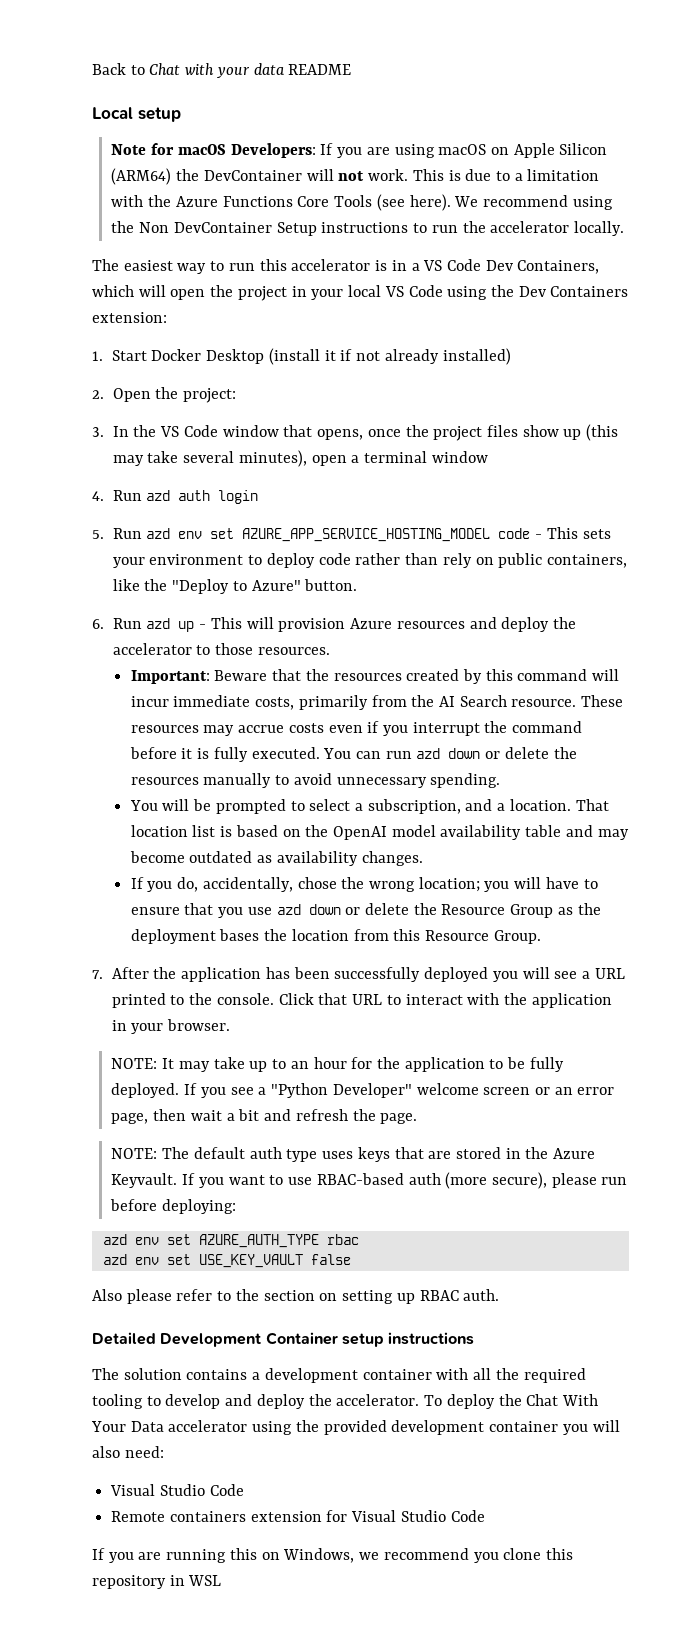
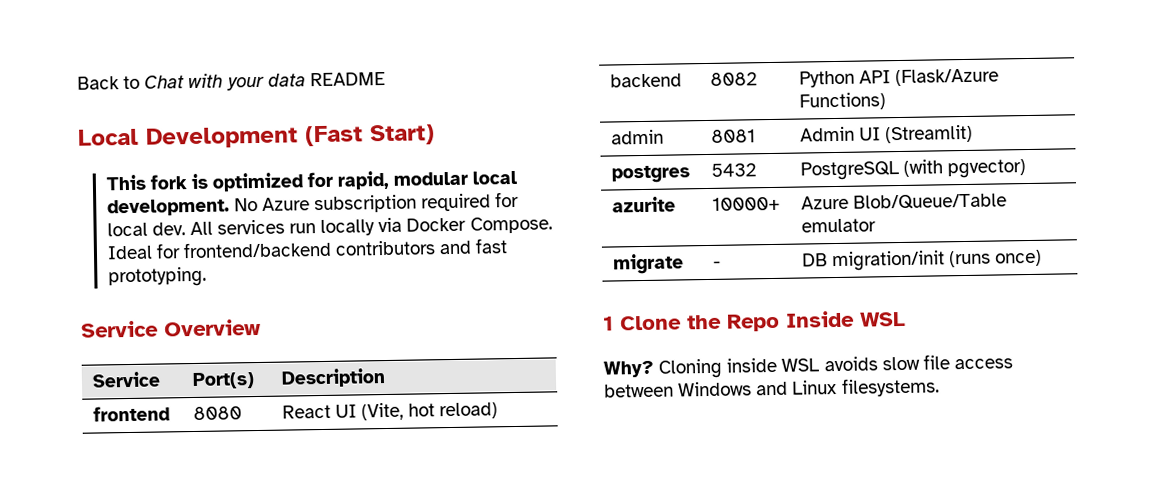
[138,107,181,122] [111,143,608,158] [111,168,600,185] [111,194,613,211] [111,221,624,236] [92,259,600,274] [92,285,629,301] [92,312,167,323] [92,348,511,365] [92,387,237,403] [92,424,619,441] [112,450,488,467] [92,490,259,504] [92,527,611,542] [112,553,628,568] [112,579,358,594] [92,617,576,632] [112,643,330,655] [130,669,620,684] [130,695,624,710] [130,721,583,736] [129,747,577,762] [130,773,501,788] [129,799,609,814] [130,825,629,840] [129,851,423,866] [130,877,598,892] [130,903,601,918] [130,929,541,944] [92,967,625,982] [111,993,612,1008] [111,1019,231,1034] [111,1057,564,1072] [111,1083,615,1098] [111,1109,418,1124] [111,1147,596,1162] [111,1172,628,1189] [110,1199,237,1214] [102,1234,359,1248] [102,1254,351,1268] [92,1289,500,1304] [92,1332,475,1347] [92,1368,586,1383] [92,1394,598,1409] [91,1420,620,1435] [92,1446,164,1458] [110,1484,244,1496] [111,1510,485,1522] [92,1548,573,1563] [92,1575,222,1589] setup // Note for macOS Developers: If you are using macOS on Apple Silicon (ARM64) the DevContainer will not work. This is due to a limitation with the Azure Functions Core Tools (see here). We recommend using the Non DevContainer Setup instructions to run the accelerator locally. // The easiest way to run this accelerator is in a VS Code Dev Containers, which will open the project in your local VS Code using the Dev Containers extension: // 1. Start Docker Desktop (install it if not already installed) // 2. Open the project: // 3. In the VS Code window that opens, once the project files show up (this may take several minutes), open a terminal window // 4. Run azd auth login // 5. Run azd env set AZURE_APP_SERVICE_HOSTING_MODEL code - This sets your environment to deploy code rather than rely on public containers, like the "Deploy to Azure" button. // 6. Run azd up - This will provision Azure resources and deploy the accelerator to those resources. // Important: Beware that the resources created by this command will incur immediate costs, primarily from the AI Search resource. These resources may accrue costs even if you interrupt the command before it is fully executed. You can run azd down or delete the resources manually to avoid unnecessary spending. // You will be prompted to select a subscription, and a location. That location list is based on the OpenAI model availability table and may become outdated as availability changes. // If you do, accidentally, chose the wrong location; you will have to ensure that you use azd down or delete the Resource Group as the deployment bases the location from this Resource Group. // 7. After the application has been successfully deployed you will see a URL printed to the console. Click that URL to interact with the application in your browser. // NOTE: It may take up to an hour for the application to be fully deployed. If you see a "Python Developer" welcome screen or an error page, then wait a bit and refresh the page. // NOTE: The default auth type uses keys that are stored in the Azure Keyvault. If you want to use RBAC-based auth (more secure), please run before deploying: // azd env set AZURE_AUTH_TYPE rbac // azd env set USE_KEY_VAULT false // Also please refer to the section on setting up RBAC auth. // Detailed Development Container setup instructions // The solution contains a development container with all the required tooling to develop and deploy the accelerator. To deploy the Chat With Your Data accelerator using the provided development container you will also need: // Visual Studio Code // Remote containers extension for Visual Studio Code // If you are running this on Windows, we recommend you clone this repository in WSL -> [146,124,435,149] [105,170,518,192] [106,191,520,217] [106,216,553,237] [106,238,509,260] [107,266,207,288] [81,318,261,338] [91,371,161,388] [191,372,255,390] [280,368,386,388] [92,405,170,422] [192,406,242,421] [281,402,499,421] [609,73,682,88] [709,72,757,86] [798,68,999,88] [798,92,886,111] [610,129,664,145] [710,129,756,143] [799,124,973,144] [610,165,690,184] [710,163,756,177] [799,159,1026,181] [611,196,676,213] [711,196,780,211] [800,193,1007,210] [800,218,876,233] [612,253,684,275] [712,260,721,268] [801,249,1043,272] [603,310,906,332] [603,354,1013,379] [604,377,940,398] Development (Fast Start) // This fork is optimized for rapid, modular local development. No Azure subscription required for local dev. All services run locally via Docker Compose. Ideal for frontend/backend contributors and fast prototyping. // Service Overview // Service | Port(s) | Description // frontend | 8080 | React UI (Vite, hot reload) // backend | 8082 | Python API (Flask/Azure Functions) // admin | 8081 | Admin UI (Streamlit) // postgres | 5432 | PostgreSQL (with pgvector) // azurite | 10000+ | Azure Blob/Queue/Table emulator // migrate | - | DB migration/init (runs once) // 1 Clone the Repo Inside WSL // Why? Cloning inside WSL avoids slow file access between Windows and Linux filesystems.

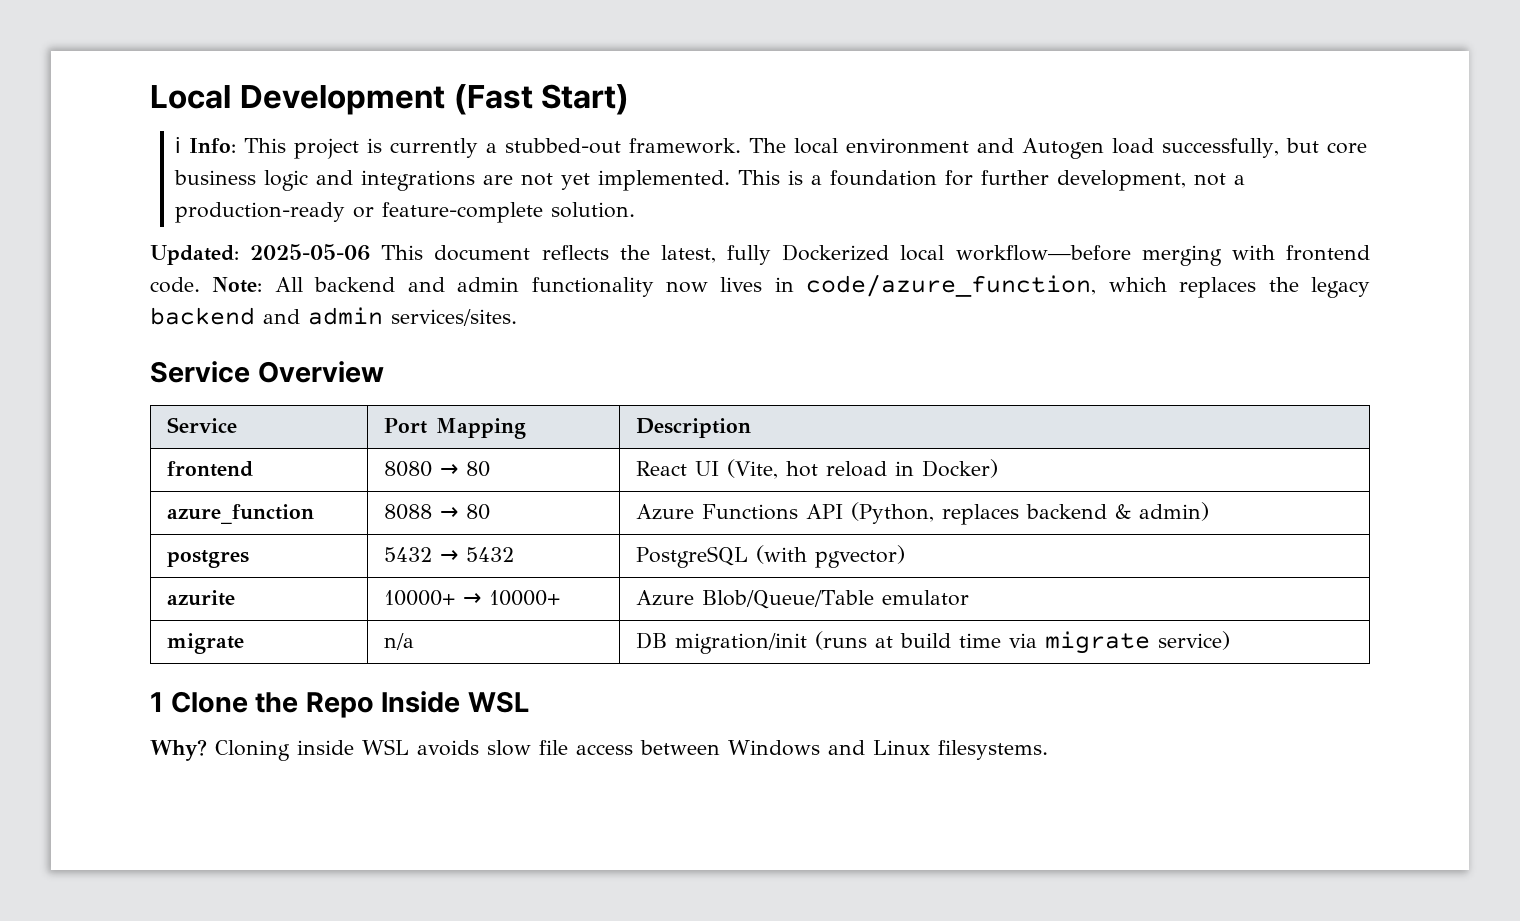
[77,71,386,91] [78,124,435,149] [105,170,518,192] [106,191,520,217] [106,216,553,237] [106,238,509,260] [107,266,207,288] Back to Chat with your data README // Local Development (Fast Start) // This fork is optimized for rapid, modular local development. No Azure subscription required for local dev. All services run locally via Docker Compose. Ideal for frontend/backend contributors and fast prototyping. -> [150,84,630,115] [175,137,1368,159] [174,170,1246,191] [175,202,636,223] [150,244,1371,266] [150,274,1370,298] [150,307,517,326] Local Development (Fast Start) // ℹ Info: This project is currently a stubbed-out framework. The local environment and Autogen load successfully, but core business logic and integrations are not yet implemented. This is a foundation for further development, not a production-ready or feature-complete solution. // Updated: 2025-05-06 This document reflects the latest, fully Dockerized local workflow—before merging with frontend code. Note: All backend and admin functionality now lives in code/azure_function, which replaces the legacy backend and admin services/sites.
[191,372,255,390] Port(s) -> [383,418,526,439] Port Mapping
(242, 413) none -> [439,461,490,477] → 80
[439,402,499,420] [609,73,682,88] [709,72,757,86] [798,68,999,88] [798,92,886,111] [610,129,664,145] [710,129,756,143] [799,124,973,144] reload) // backend | 8082 | Python API (Flask/Azure Functions) // admin | 8081 | Admin UI (Streamlit) -> [825,459,998,478] [166,504,314,524] [383,504,490,520] [635,502,1209,525] reload in Docker) // azure_function | 8088 → 80 | Azure Functions API (Python, replaces backend & admin)
(756, 170) none -> [439,547,514,562] → 5432
(780, 203) none -> [462,590,560,606] → 10000+
[712,260,721,268] - -> [383,633,414,650] n/a
[995,249,1043,267] once) -> [874,631,1230,654] at build time via migrate service)

